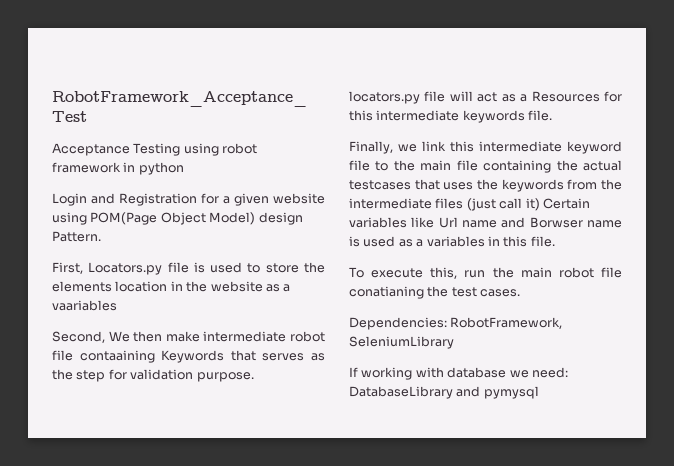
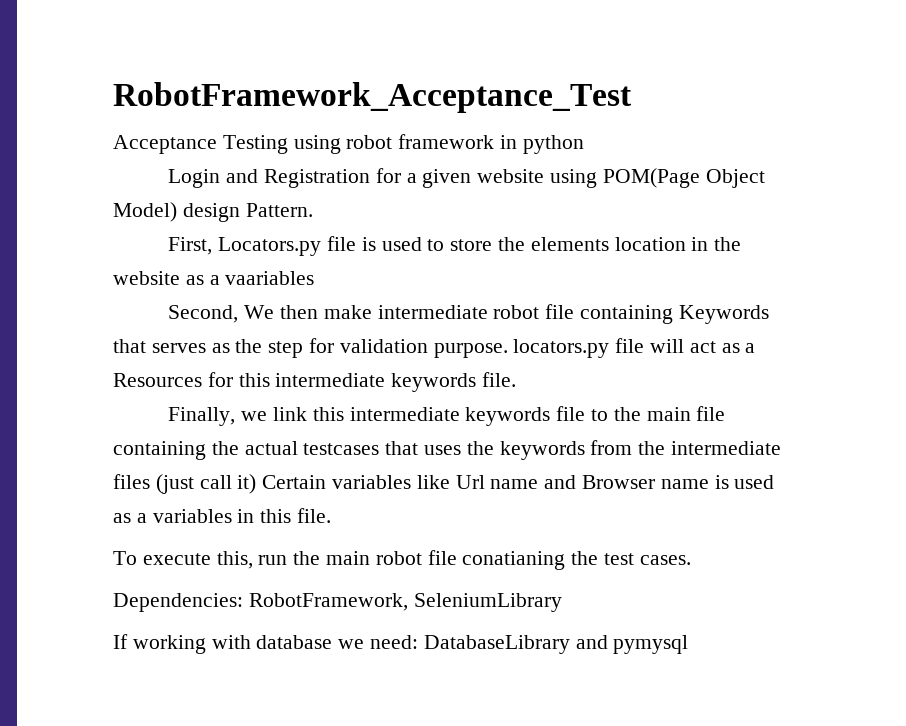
[79,350,155,363] contaaining -> [580,305,674,324] containing
[567,141,622,154] keyword -> [465,407,551,426] keywords
[529,217,583,228] Borwser -> [582,475,656,489] Browser

